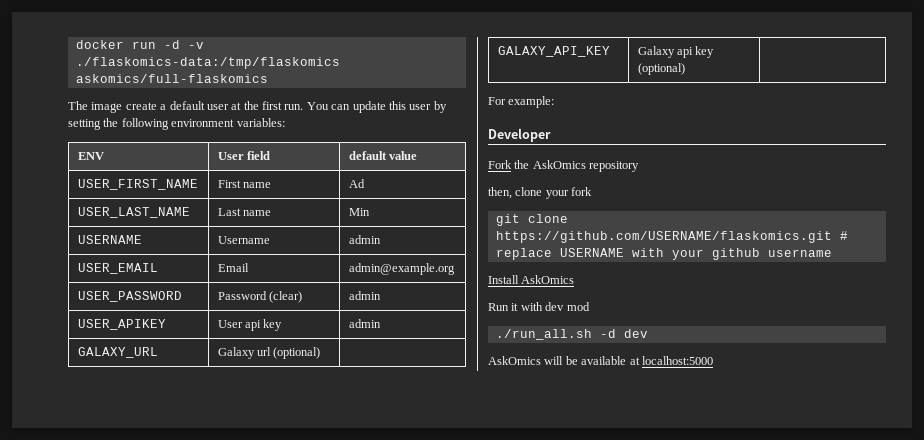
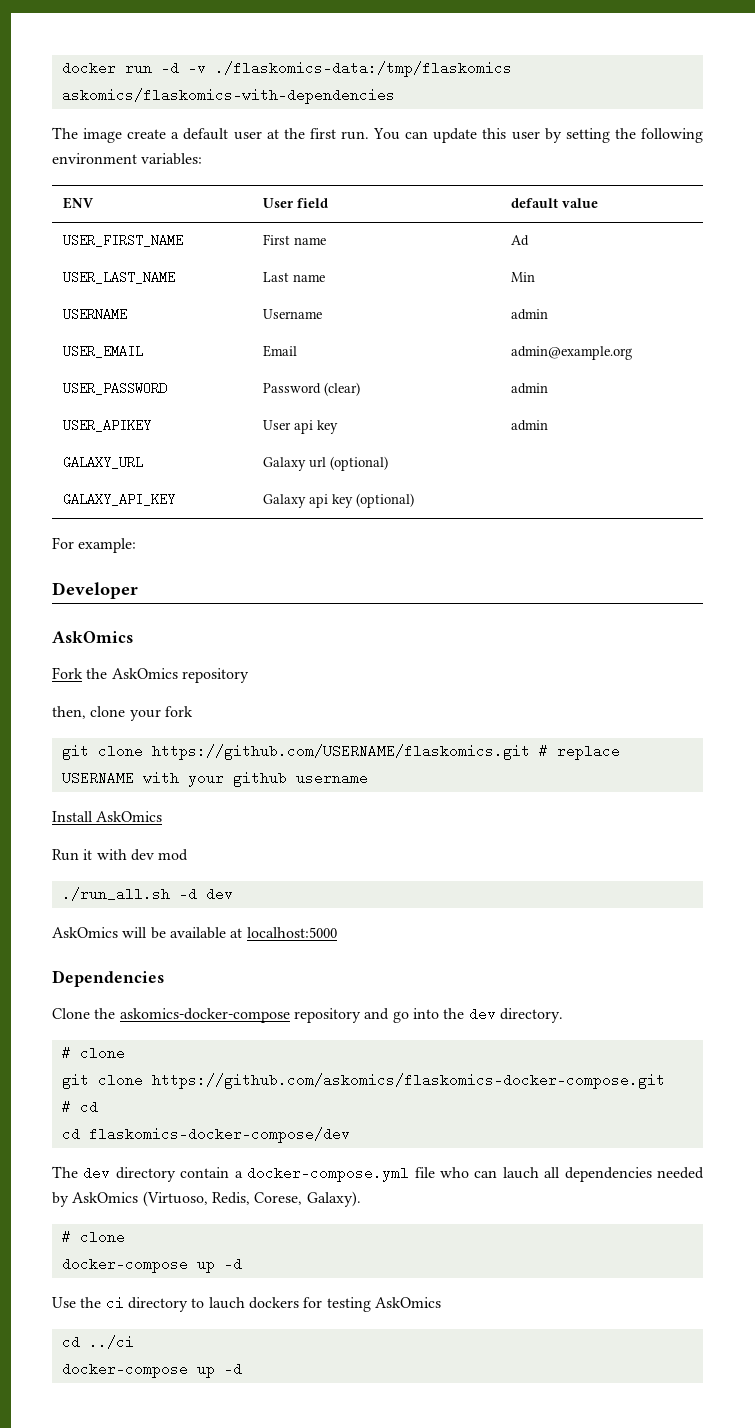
[75,74,268,83] askomics/full-flaskomics -> [61,88,395,104] askomics/flaskomics-with-dependencies
(551, 135) none -> [52,631,133,643] // AskOmics
(713, 360) none -> [52,970,164,987] [52,1007,563,1023] [61,1046,125,1060] [61,1073,665,1089] [61,1100,98,1114] [61,1127,350,1143] [52,1166,704,1182] [52,1191,361,1207] [61,1230,125,1244] [61,1257,242,1273] [52,1296,441,1312] [61,1335,134,1349] [61,1362,242,1378] // Dependencies // Clone the askomics-docker-compose repository and go into the dev directory. // # clone // git clone https://github.com/askomics/flaskomics-docker-compose.git // # cd // cd flaskomics-docker-compose/dev // The dev directory contain a docker-compose.yml file who can lauch all dependencies needed by AskOmics (Virtuoso, Redis, Corese, Galaxy). // # clone // docker-compose up -d // Use the ci directory to lauch dockers for testing AskOmics // cd ../ci // docker-compose up -d

